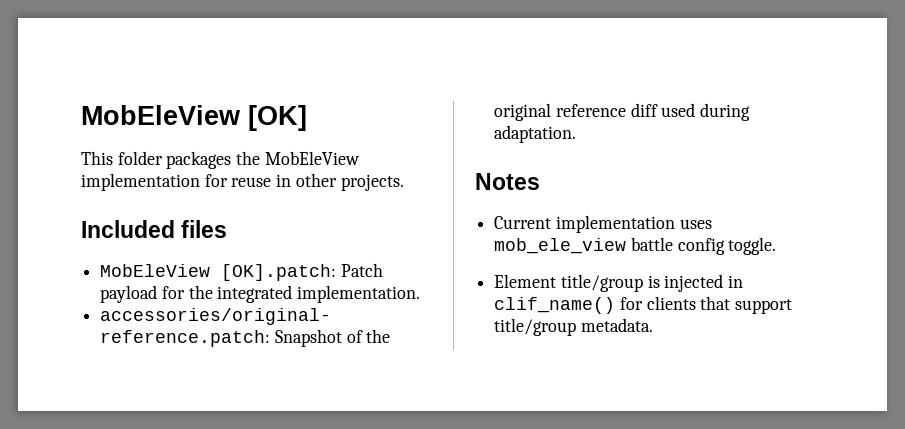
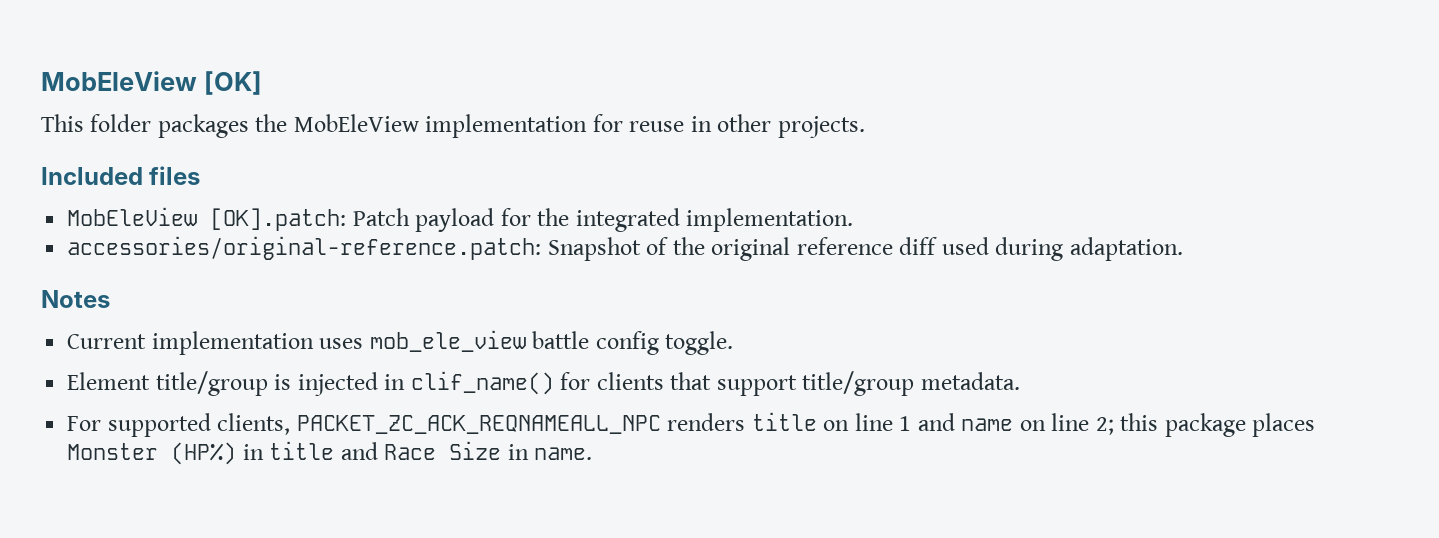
(653, 325) none -> [67,412,1316,437] [67,441,593,465] // For supported clients, PACKET_ZC_ACK_REQNAMEALL_NPC renders title on line 1 and name on line 2; this package places Monster (HP%) in title and Race Size in name.

